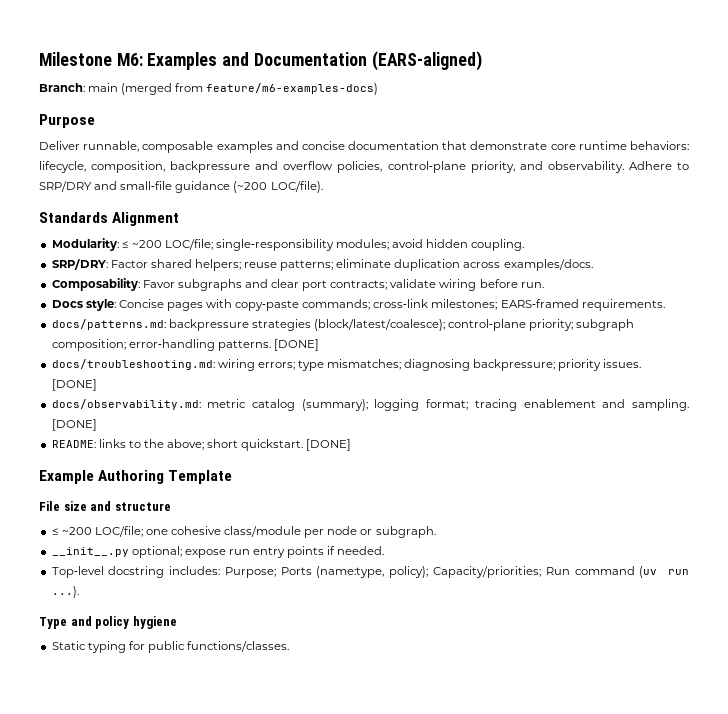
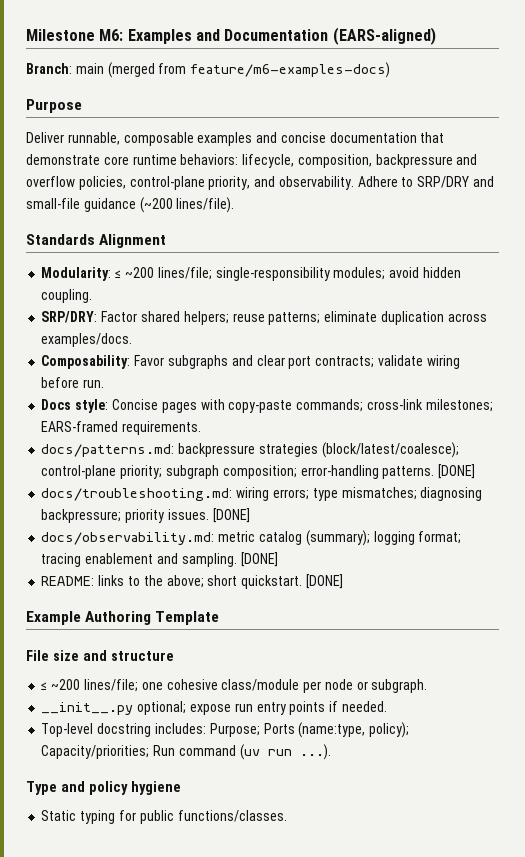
[270,181,323,193] LOC/file). -> [176,197,235,213] lines/file).
[164,239,213,250] LOC/file; -> [157,267,212,280] lines/file;
[94,526,143,537] LOC/file; -> [83,679,138,692] lines/file;

